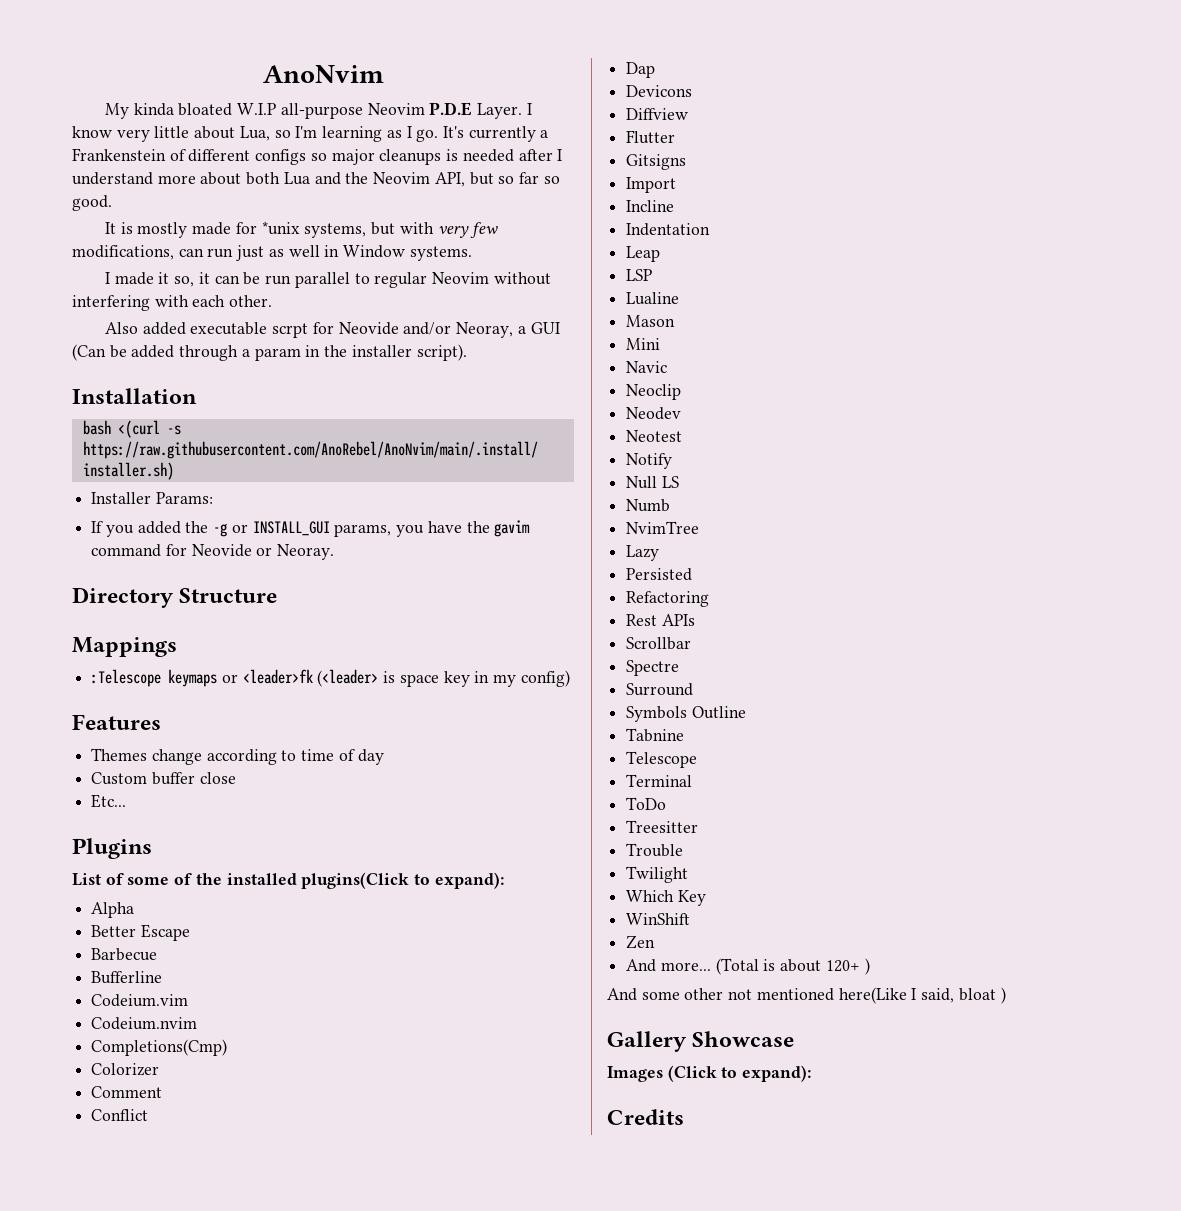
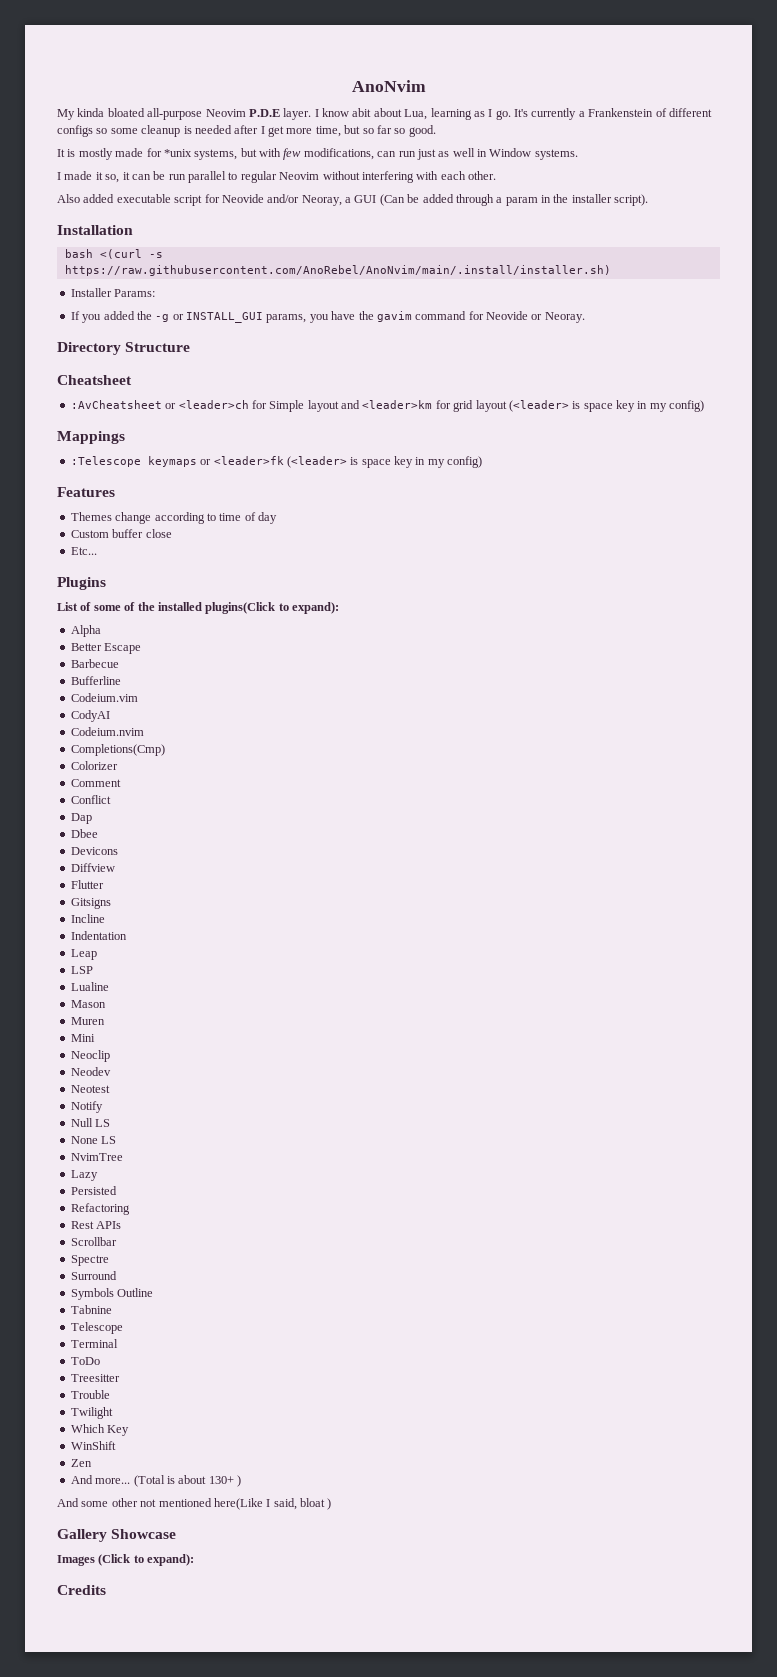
[237,103,277,115] W.I.P -> (145, 112) none
[477,103,523,119] Layer. -> [283,108,312,120] layer.
[116,126,318,142] very little about Lua, so I'm -> [352,108,428,120] abit about Lua,
[331,149,442,165] major cleanups -> [110,125,181,137] some cleanup
[72,172,465,187] understand more about both Lua and the Neovim API, -> [268,126,341,137] get more time,
[437,226,469,238] very -> (281, 152) none
[272,323,309,338] scrpt -> [174,195,203,206] script
(278, 595) none -> [57,375,132,385] [70,400,705,412] // Cheatsheet // :AvCheatsheet or <leader>ch for Simple layout and <leader>km for grid layout (<leader> is space key in my config)
(189, 1000) none -> [70,710,110,722] // CodyAI
(656, 70) none -> [70,829,98,838] // Dbee
[626,177,677,193] // Import -> (111, 903) none
(676, 321) none -> [70,1017,105,1025] // Muren
[626,361,668,373] // Navic -> (95, 1038) none
[626,499,671,512] Numb -> [70,1136,117,1144] None LS
[825,960,860,972] 120+ -> [208,1476,234,1484] 130+

